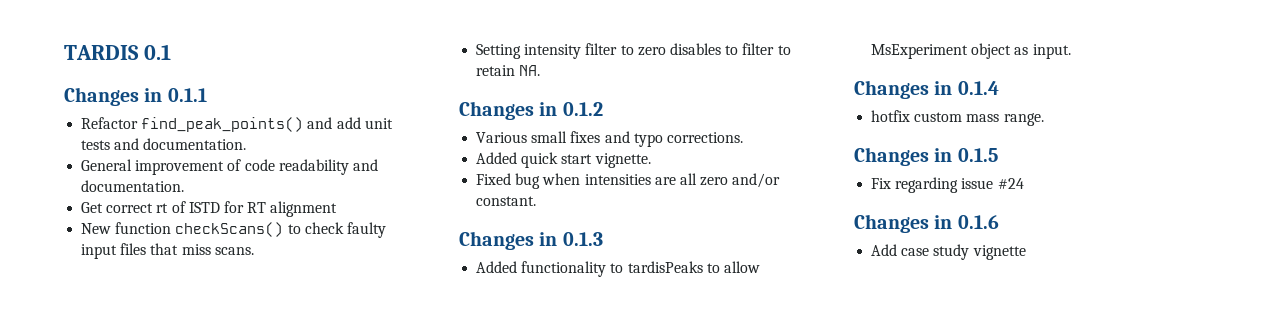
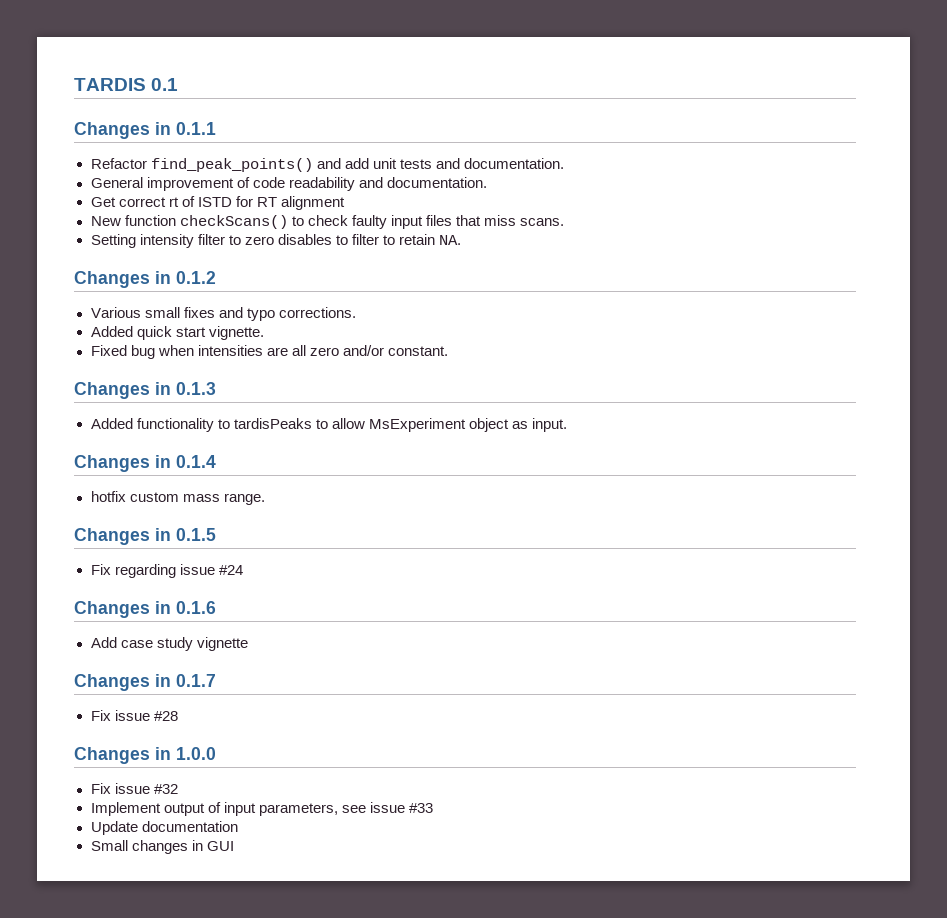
(1026, 252) none -> [74,674,216,691] [90,710,178,721] [74,747,216,764] [90,783,178,794] [90,802,433,816] [90,821,238,835] [90,840,234,854] // Changes in 0.1.7 // Fix issue #28 // Changes in 1.0.0 // Fix issue #32 // Implement output of input parameters, see issue #33 // Update documentation // Small changes in GUI

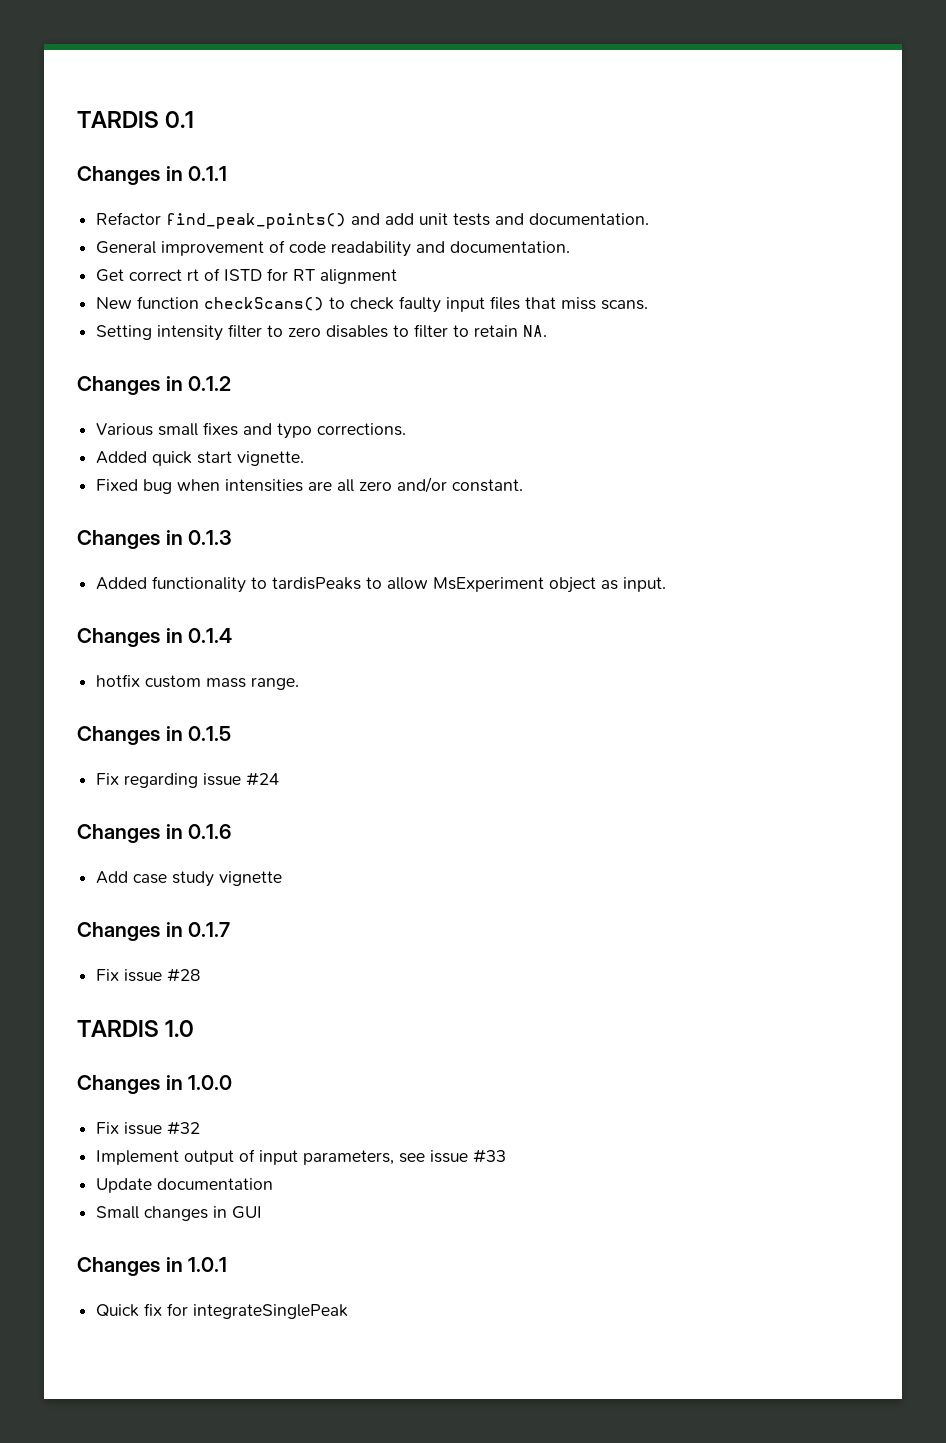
(178, 716) none -> [77,1020,195,1037] // TARDIS 1.0
(234, 846) none -> [77,1257,228,1276] [96,1303,349,1319] // Changes in 1.0.1 // Quick fix for integrateSinglePeak

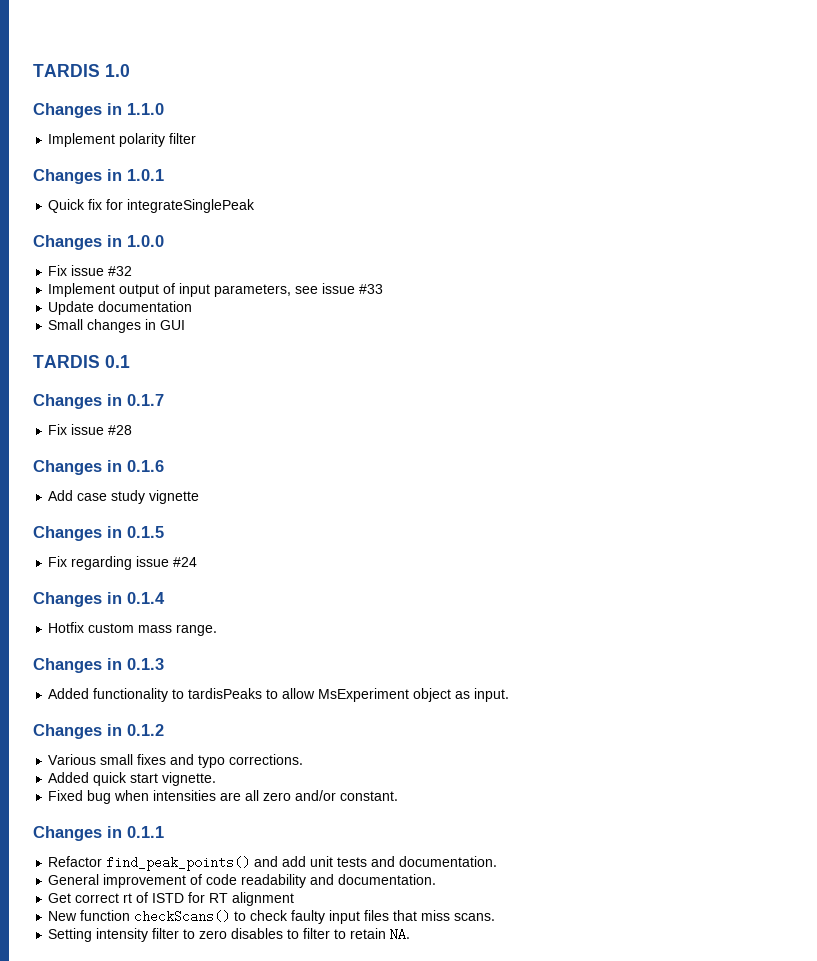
[77,111,195,128] TARDIS 0.1 -> [33,64,130,77] [33,103,164,118] [48,133,197,147] [33,169,164,184] [48,199,256,213] [33,235,164,250] [48,265,133,276] [48,283,384,297] [48,301,193,315] [48,319,186,333] [33,355,130,368] [33,394,164,409] [48,424,133,435] [33,460,164,475] [48,490,200,504] [33,526,164,541] [48,556,198,570] [33,592,165,607] [48,622,218,636] [33,658,164,673] [48,688,510,702] [33,724,164,739] [48,754,304,768] [48,772,217,786] [48,790,399,804] TARDIS 1.0 // Changes in 1.1.0 // Implement polarity filter // Changes in 1.0.1 // Quick fix for integrateSinglePeak // Changes in 1.0.0 // Fix issue #32 // Implement output of input parameters, see issue #33 // Update documentation // Small changes in GUI // TARDIS 0.1 // Changes in 0.1.7 // Fix issue #28 // Changes in 0.1.6 // Add case study vignette // Changes in 0.1.5 // Fix regarding issue #24 // Changes in 0.1.4 // Hotfix custom mass range. // Changes in 0.1.3 // Added functionality to tardisPeaks to allow MsExperiment object as input. // Changes in 0.1.2 // Various small fixes and typo corrections. // Added quick start vignette. // Fixed bug when intensities are all zero and/or constant.
[77,376,232,395] [96,422,407,439] [96,451,305,466] [96,477,524,494] [77,530,233,549] [96,576,667,593] [77,628,233,647] [96,674,300,690] [77,726,232,745] [96,772,280,788] [77,824,232,843] [96,871,283,887] [77,922,231,941] [96,968,202,982] [77,1020,195,1037] [77,1075,233,1094] [96,1121,201,1135] [96,1149,507,1165] [96,1178,274,1193] [96,1206,263,1221] [77,1257,228,1276] [96,1303,349,1319] // Changes in 0.1.2 // Various small fixes and typo corrections. // Added quick start vignette. // Fixed bug when intensities are all zero and/or constant. // Changes in 0.1.3 // Added functionality to tardisPeaks to allow MsExperiment object as input. // Changes in 0.1.4 // hotfix custom mass range. // Changes in 0.1.5 // Fix regarding issue #24 // Changes in 0.1.6 // Add case study vignette // Changes in 0.1.7 // Fix issue #28 // TARDIS 1.0 // Changes in 1.0.0 // Fix issue #32 // Implement output of input parameters, see issue #33 // Update documentation // Small changes in GUI // Changes in 1.0.1 // Quick fix for integrateSinglePeak -> (411, 934) none

